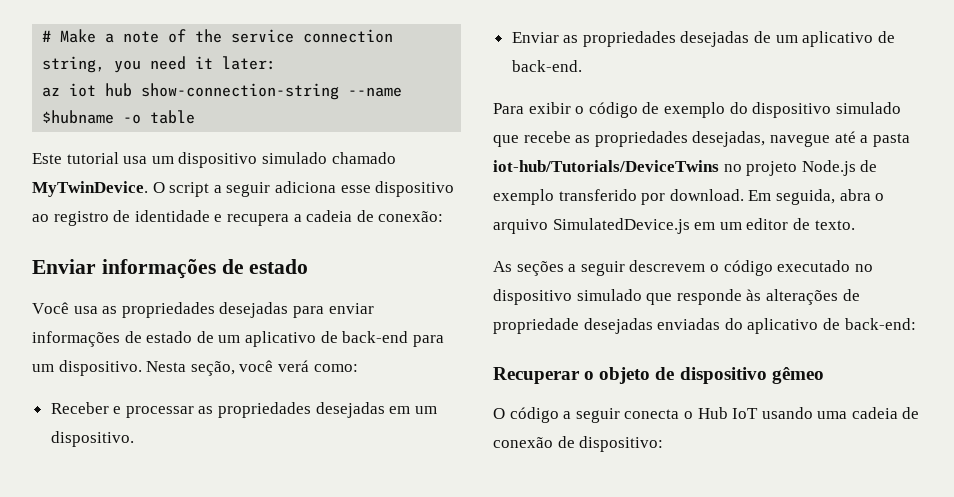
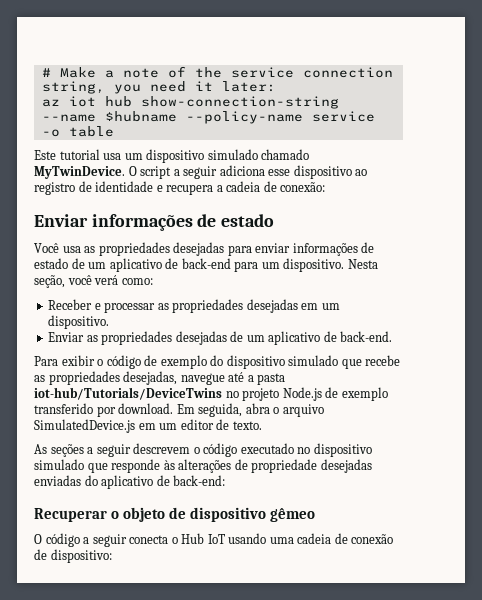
(115, 117) none -> [185,111,375,124] --policy-name service

